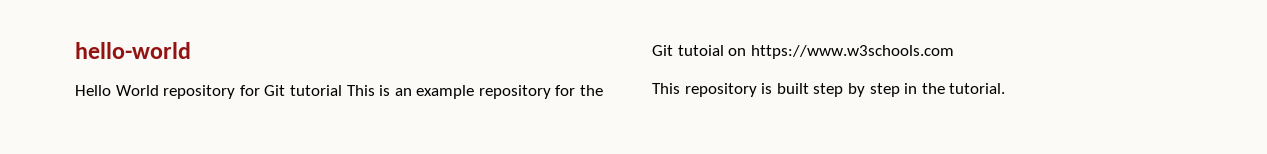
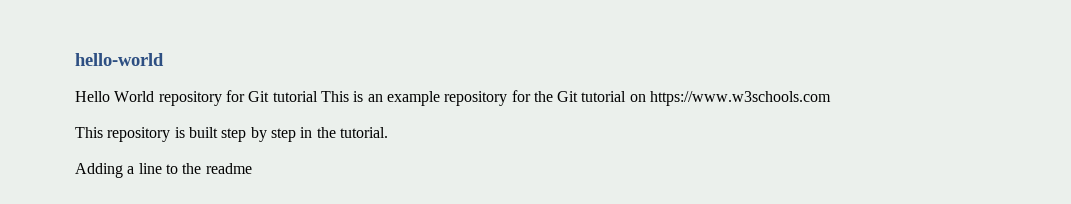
[677,45,724,56] tutoial -> [581,91,627,102] tutorial
(1006, 88) none -> [75,163,252,178] // Adding a line to the readme

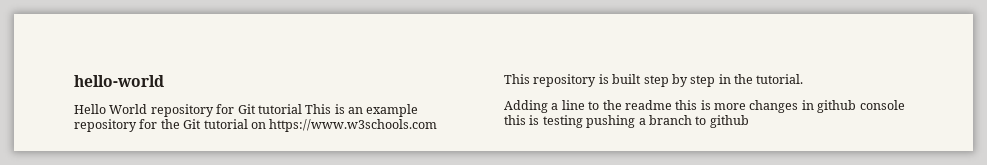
(252, 168) none -> [675,100,905,113] [504,115,749,128] this is more changes in github console this is testing pushing a branch to github

